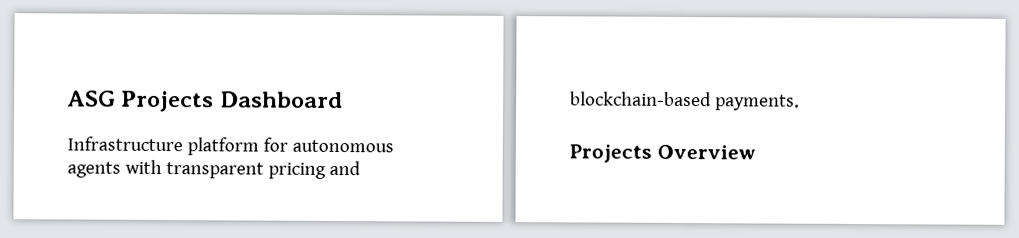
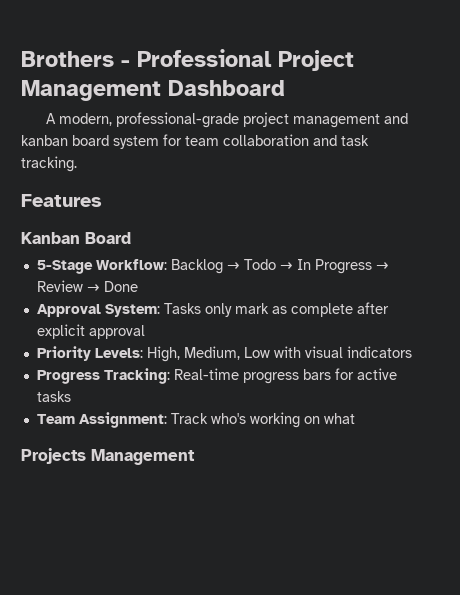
[67,90,343,113] [67,136,394,156] [67,159,361,179] [570,91,800,111] [569,144,756,163] ASG Projects Dashboard // Infrastructure platform for autonomous agents with transparent pricing and blockchain-based payments. // Projects Overview -> [21,49,354,71] [21,80,285,101] [45,112,408,128] [21,134,369,149] [21,156,77,172] [21,194,102,207] [21,232,131,244] [36,259,389,274] [36,280,138,292] [36,302,389,317] [36,324,145,339] [36,346,412,362] [36,368,397,384] [36,391,71,402] [36,412,355,428] [21,448,195,465] Brothers - Professional Project Management Dashboard // A modern, professional-grade project management and kanban board system for team collaboration and task tracking. // Features // Kanban Board // 5-Stage Workflow: Backlog → Todo → In Progress → Review → Done // Approval System: Tasks only mark as complete after explicit approval // Priority Levels: High, Medium, Low with visual indicators // Progress Tracking: Real-time progress bars for active tasks // Team Assignment: Track who's working on what // Projects Management

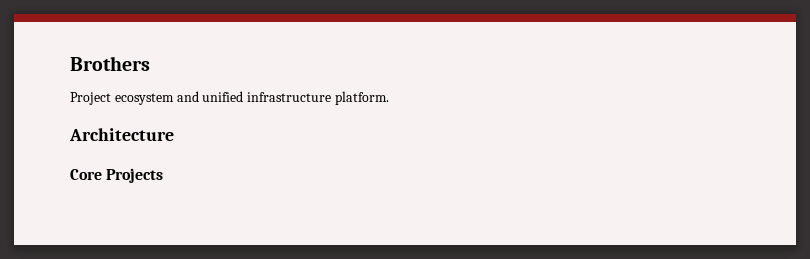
[121,49,354,71] [21,80,285,101] [45,112,408,128] [21,134,369,149] [21,156,77,172] [21,194,102,207] [21,232,131,244] [36,259,389,274] [36,280,138,292] [36,302,389,317] [36,324,145,339] [36,346,412,362] [36,368,397,384] [36,391,71,402] [36,412,355,428] [21,448,195,465] - Professional Project Management Dashboard // A modern, professional-grade project management and kanban board system for team collaboration and task tracking. // Features // Kanban Board // 5-Stage Workflow: Backlog → Todo → In Progress → Review → Done // Approval System: Tasks only mark as complete after explicit approval // Priority Levels: High, Medium, Low with visual indicators // Progress Tracking: Real-time progress bars for active tasks // Team Assignment: Track who's working on what // Projects Management -> [70,91,389,105] [69,128,174,141] [70,168,164,183] // Project ecosystem and unified infrastructure platform. // Architecture // Core Projects

